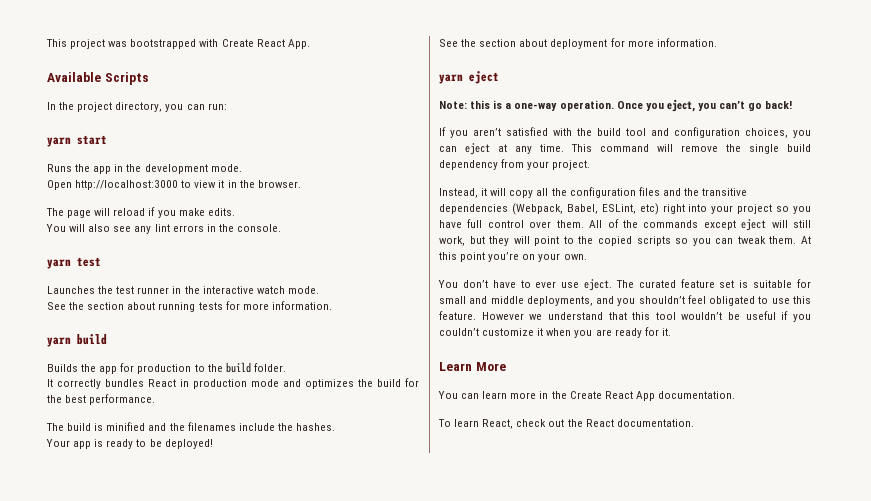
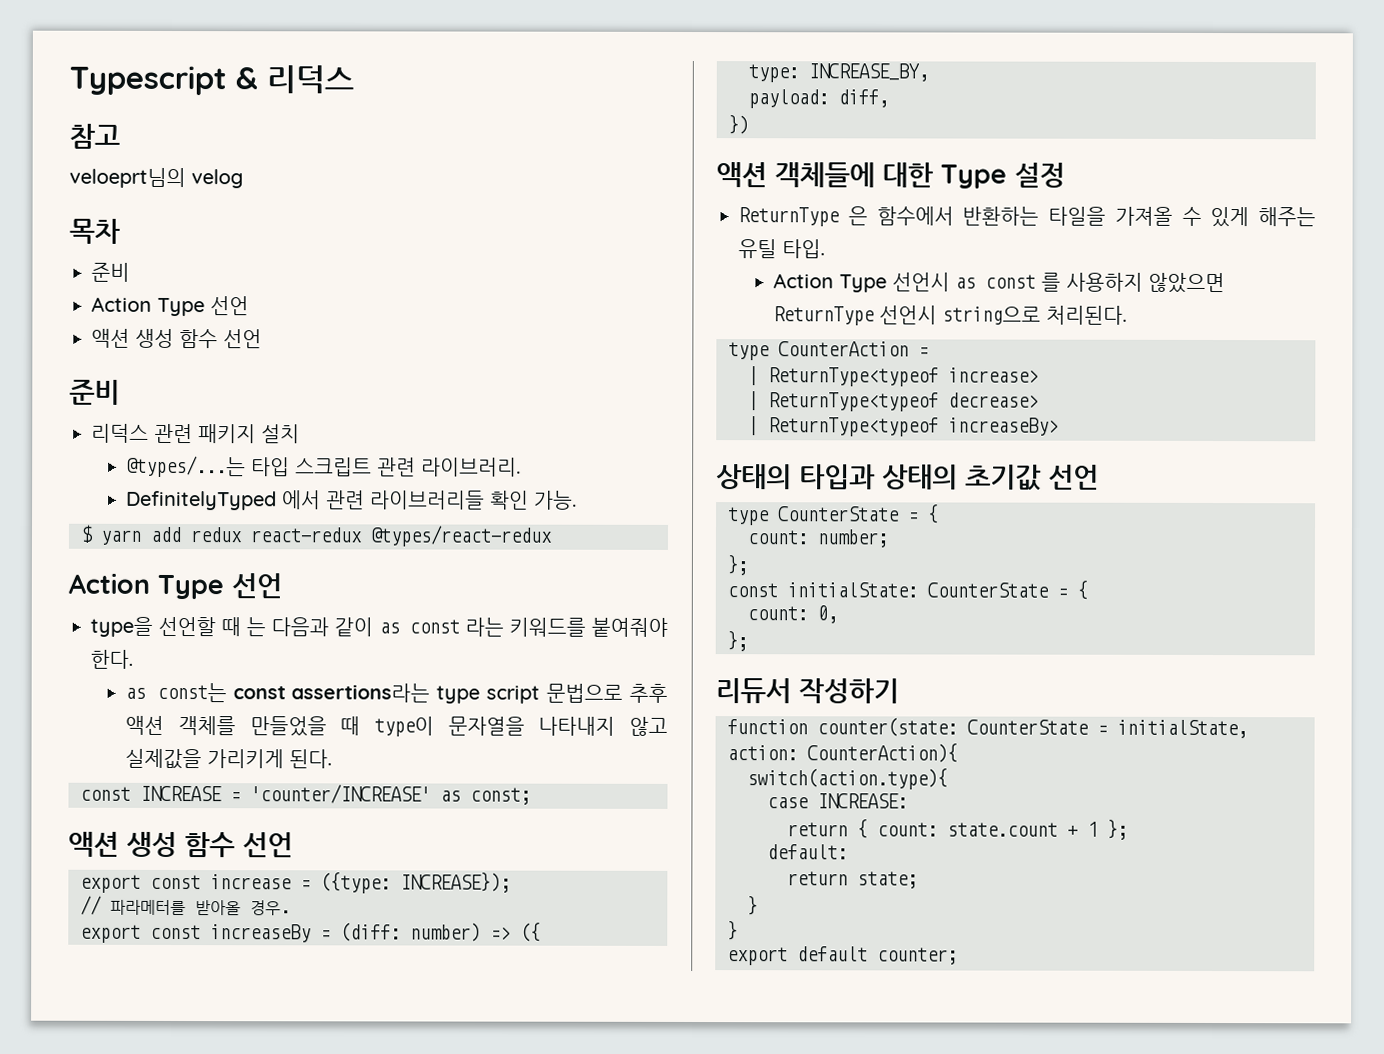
[46,39,310,49] [47,72,149,85] [47,102,227,112] [47,135,107,147] [47,164,242,174] [47,180,301,190] [46,207,235,218] [46,224,281,234] [47,257,101,269] [47,286,319,294] [47,301,332,312] [47,334,107,347] [47,362,286,374] [47,378,419,389] [47,394,156,405] [46,422,335,431] [46,439,213,449] [439,38,717,49] [439,71,499,84] [439,99,793,112] [439,127,811,138] [439,143,811,155] [439,159,591,170] [439,187,748,198] [439,203,811,215] [439,219,811,231] [439,236,811,246] [439,252,587,262] [438,279,811,291] [439,295,811,306] [439,311,811,322] [439,327,671,338] [439,362,506,371] [438,391,735,401] [438,419,694,429] This project was bootstrapped with Create React App. // Available Scripts // In the project directory, you can run: // yarn start // Runs the app in the development mode. // Open http://localhost:3000 to view it in the browser. // The page will reload if you make edits. // You will also see any lint errors in the console. // yarn test // Launches the test runner in the interactive watch mode. // See the section about running tests for more information. // yarn build // Builds the app for production to the build folder. // It correctly bundles React in production mode and optimizes the build for the best performance. // The build is minified and the filenames include the hashes. // Your app is ready to be deployed! // See the section about deployment for more information. // yarn eject // Note: this is a one-way operation. Once you eject, you can’t go back! // If you aren’t satisfied with the build tool and configuration choices, you can eject at any time. This command will remove the single build dependency from your project. // Instead, it will copy all the configuration files and the transitive dependencies (Webpack, Babel, ESLint, etc) right into your project so you have full control over them. All of the commands except eject will still work, but they will point to the copied scripts so you can tweak them. At this point you’re on your own. // You don’t have to ever use eject. The curated feature set is suitable for small and middle deployments, and you shouldn’t feel obligated to use this feature. However we understand that this tool wouldn’t be useful if you couldn’t customize it when you are ready for it. // Learn More // You can learn more in the Create React App documentation. // To learn React, check out the React documentation. -> [69,65,354,96] [69,123,120,149] [69,167,244,189] [69,218,121,244] [91,262,130,282] [91,296,249,317] [91,328,262,349] [69,379,120,405] [91,423,300,444] [126,455,522,478] [126,490,578,511] [80,524,553,547] [68,572,282,600] [90,616,668,637] [90,649,133,669] [125,682,669,704] [125,715,669,737] [125,748,333,770] [80,784,531,805] [68,831,293,858] [80,871,511,894] [80,895,291,916] [80,921,541,943] [748,63,929,83] [748,89,889,109] [728,114,749,135] [716,162,1065,189] [738,206,1316,228] [738,239,825,259] [773,272,1226,294] [773,305,1128,326] [728,341,929,361] [748,366,1039,387] [748,391,1039,412] [748,416,1059,437] [716,464,1099,491] [728,503,939,526] [747,529,888,548] [727,554,748,576] [727,579,1088,600] [747,605,838,624] [727,630,748,652] [715,678,899,704] [727,717,1248,739] [727,742,958,763] [747,767,948,790] [767,793,908,809] [787,818,1128,840] [767,844,848,860] [787,871,918,889] [747,895,758,916] [727,920,738,941] [727,946,958,966] Typescript & 리덕스 // 참고 // veloeprt님의 velog // 목차 // 준비 // Action Type 선언 // 액션 생성 함수 선언 // 준비 // 리덕스 관련 패키지 설치 // @types/...는 타입 스크립트 관련 라이브러리. // DefinitelyTyped 에서 관련 라이브러리들 확인 가능. // $ yarn add redux react-redux @types/react-redux // Action Type 선언 // type을 선언할 때 는 다음과 같이 as const 라는 키워드를 붙여줘야 한다. // as const는 const assertions라는 type script 문법으로 추후 액션 객체를 만들었을 때 type이 문자열을 나타내지 않고 실제값을 가리키게 된다. // const INCREASE = 'counter/INCREASE' as const; // 액션 생성 함수 선언 // export const increase = ({type: INCREASE}); // // 파라메터를 받아올 경우. // export const increaseBy = (diff: number) => ({ // type: INCREASE_BY, // payload: diff, // }) // 액션 객체들에 대한 Type 설정 // ReturnType 은 함수에서 반환하는 타일을 가져올 수 있게 해주는 유틸 타입. // Action Type 선언시 as const 를 사용하지 않았으면 ReturnType 선언시 string으로 처리된다. // type CounterAction = // | ReturnType<typeof increase> // | ReturnType<typeof decrease> // | ReturnType<typeof increaseBy> // 상태의 타입과 상태의 초기값 선언 // type CounterState = { // count: number; // }; // const initialState: CounterState = { // count: 0, // }; // 리듀서 작성하기 // function counter(state: CounterState = initialState, action: CounterAction){ // switch(action.type){ // case INCREASE: // return { count: state.count + 1 }; // default: // return state; // } // } // export default counter;

